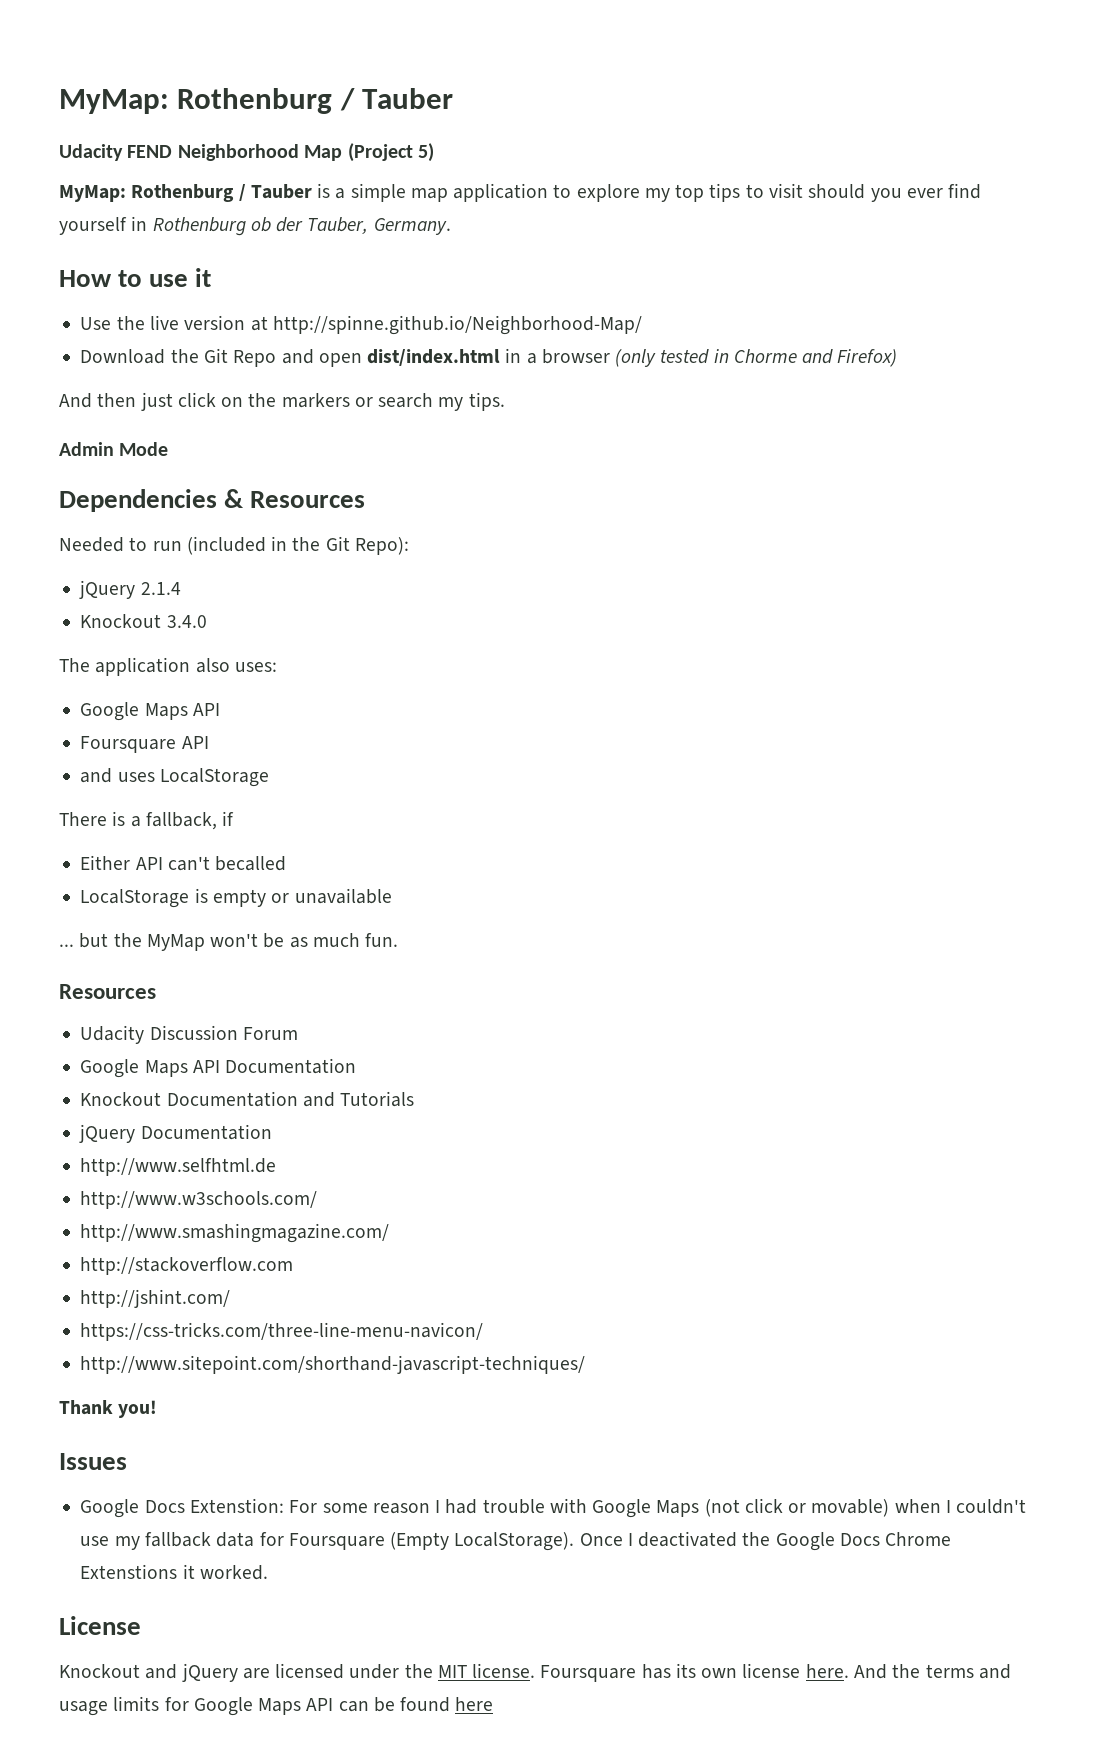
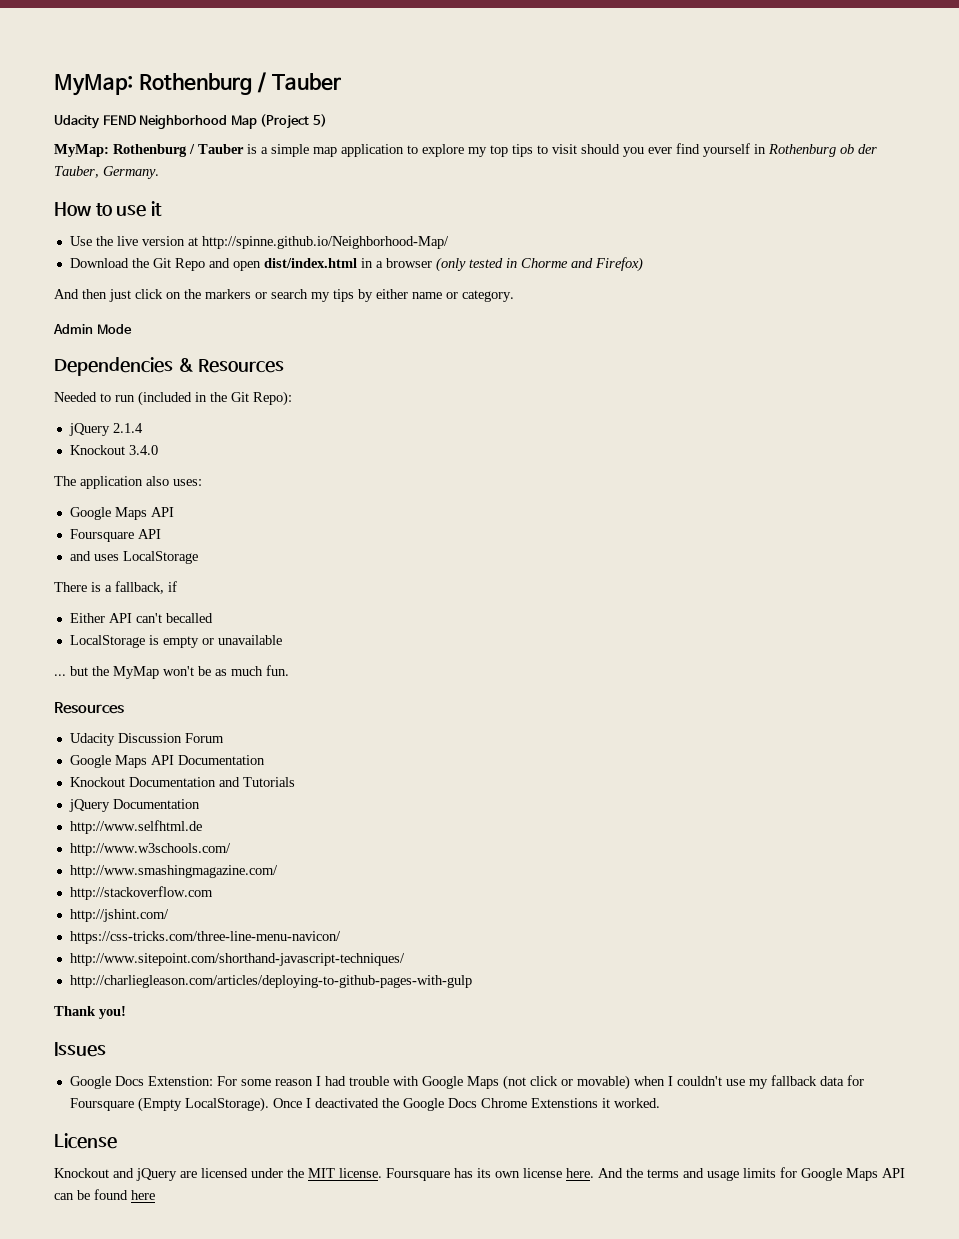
[468,392,505,411] tips. -> [333,289,514,302] tips by either name or category.
(586, 1364) none -> [69,975,472,988] // http://charliegleason.com/articles/deploying-to-github-pages-with-gulp

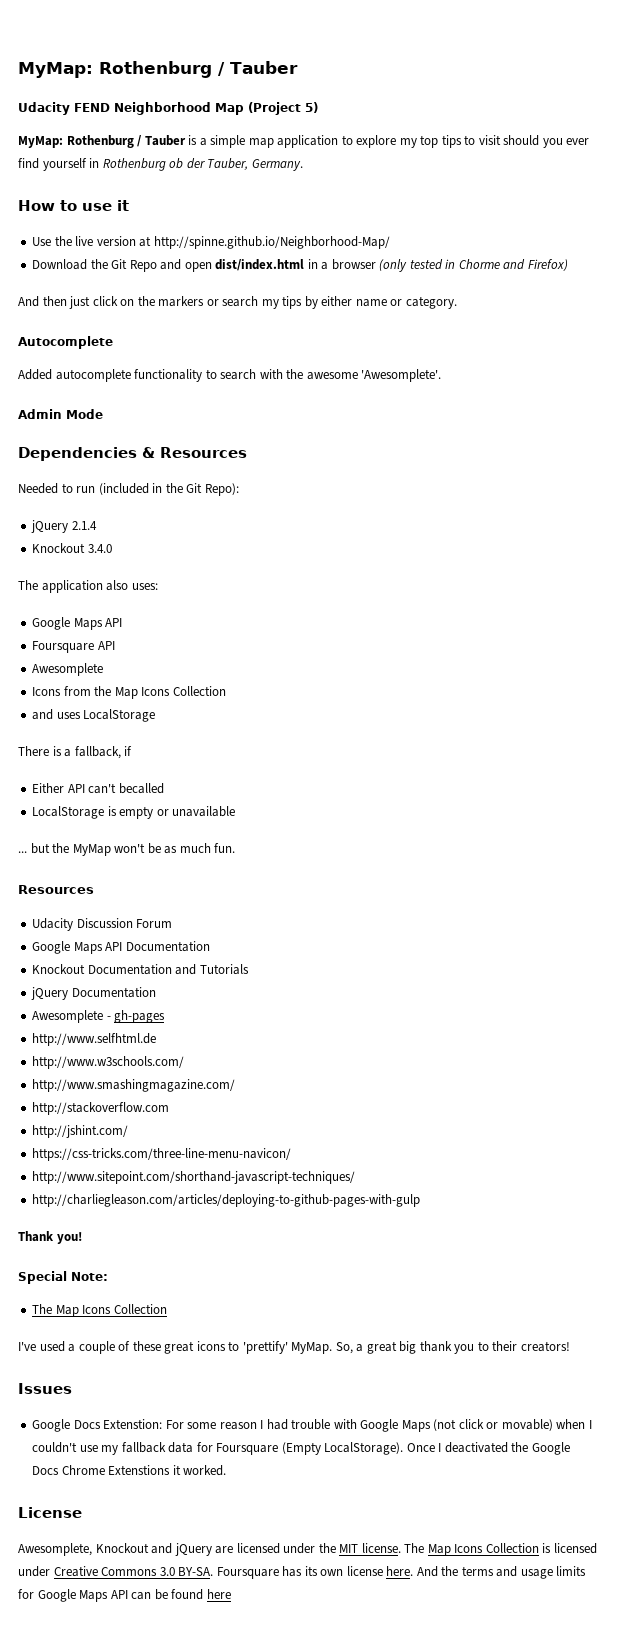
(514, 296) none -> [18,336,113,349] [18,369,442,382] // Autocomplete // Added autocomplete functionality to search with the awesome 'Awesomplete'.
(161, 534) none -> [32,663,104,676] [32,686,226,699] // Awesomplete // Icons from the Map Icons Collection
(200, 804) none -> [32,1010,166,1023] // Awesomplete - gh-pages
(126, 1012) none -> [18,1271,108,1284] [32,1304,167,1317] [18,1341,570,1354] // Special Note: // The Map Icons Collection // I've used a couple of these great icons to 'prettify' MyMap. So, a great big thank you to their creators!
(117, 1141) none -> [18,1543,92,1556] Awesomplete,
(382, 1173) none -> [404,1543,597,1556] [18,1566,214,1577] The Map Icons Collection is licensed under Creative Commons 3.0 BY-SA.

